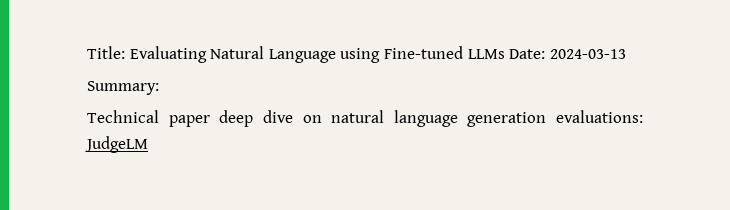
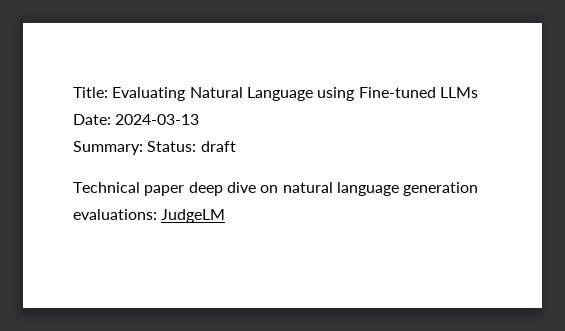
(159, 88) none -> [147,141,236,152] Status: draft

